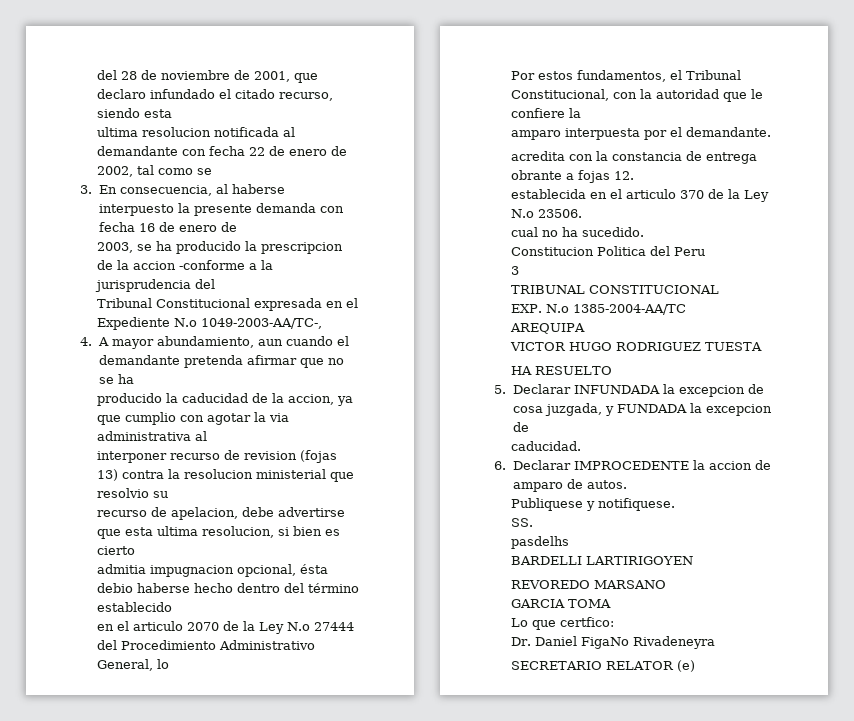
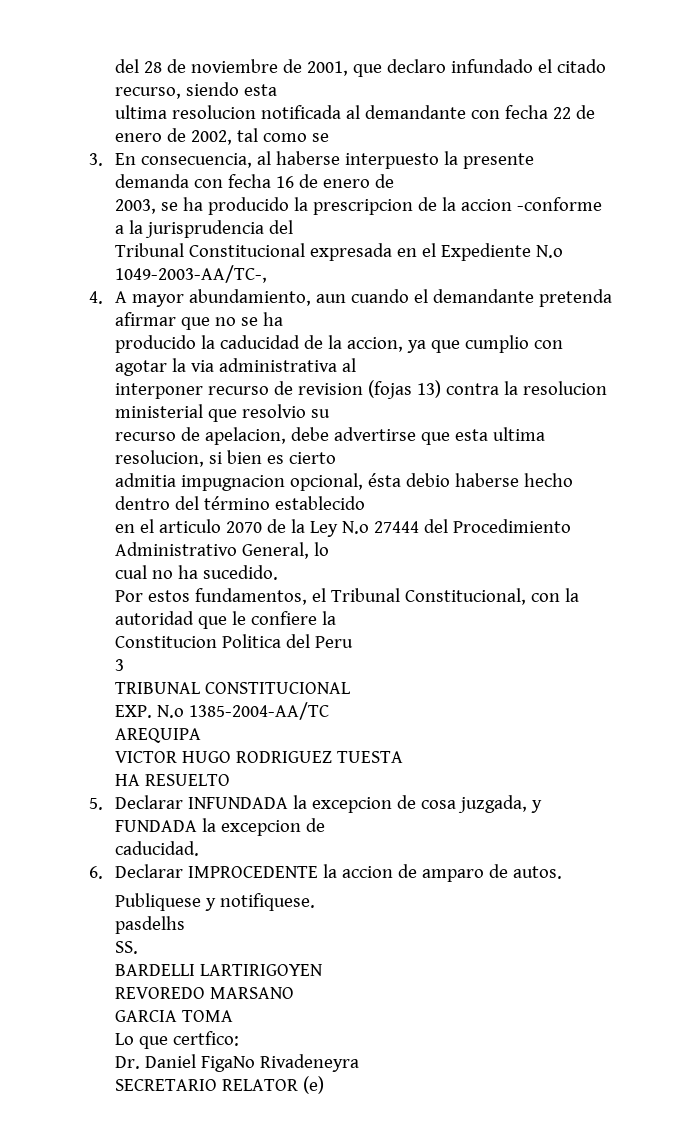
(170, 664) none -> [115,565,279,580] // cual no ha sucedido.
[511,127,772,140] [511,151,758,164] [511,170,635,183] [511,189,770,202] [511,209,583,218] [511,227,645,237] // amparo interpuesta por el demandante. // acredita con la constancia de entrega obrante a fojas 12. // establecida en el articulo 370 de la Ley N.o 23506. // cual no ha sucedido. -> (337, 618) none
(676, 504) none -> [115,916,186,934] // pasdelhs
[511,536,570,549] // pasdelhs -> (139, 947) none

